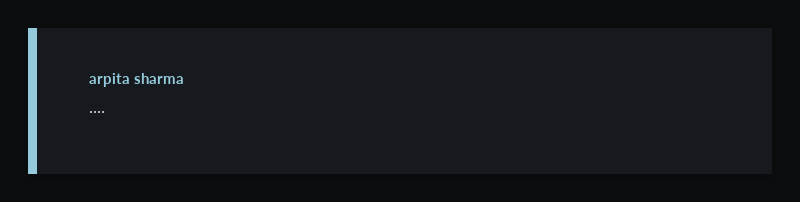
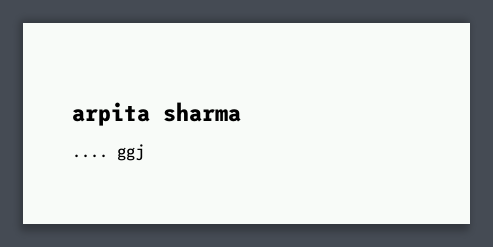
(105, 112) none -> [117,144,144,161] ggj

